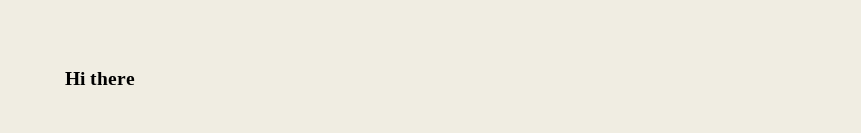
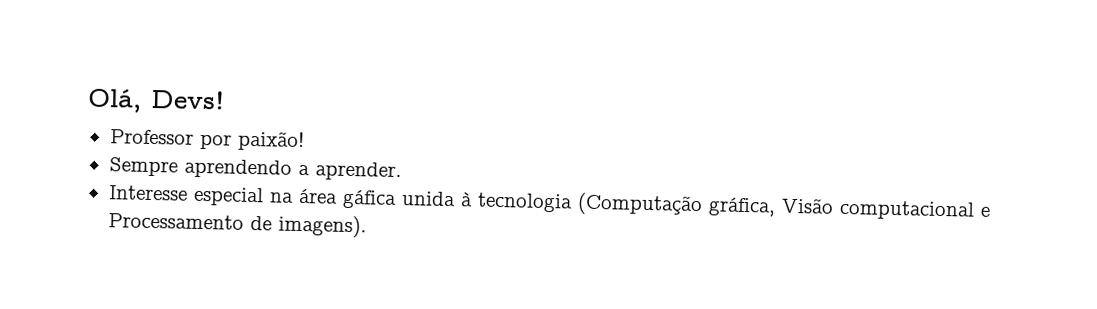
[65,72,136,85] Hi there -> [87,88,225,113] [109,129,305,152] [108,157,402,182] [108,185,991,221] [107,213,367,239] Olá, Devs! // Professor por paixão! // Sempre aprendendo a aprender. // Interesse especial na área gáfica unida à tecnologia (Computação gráfica, Visão computacional e Processamento de imagens).

